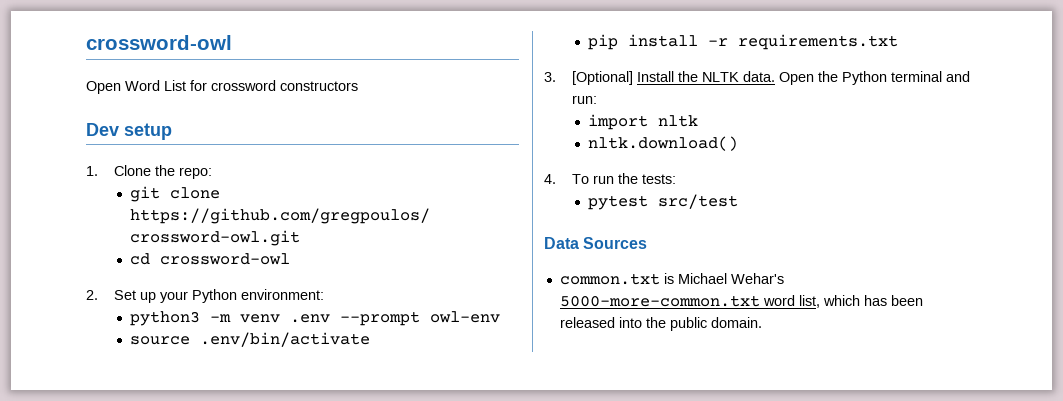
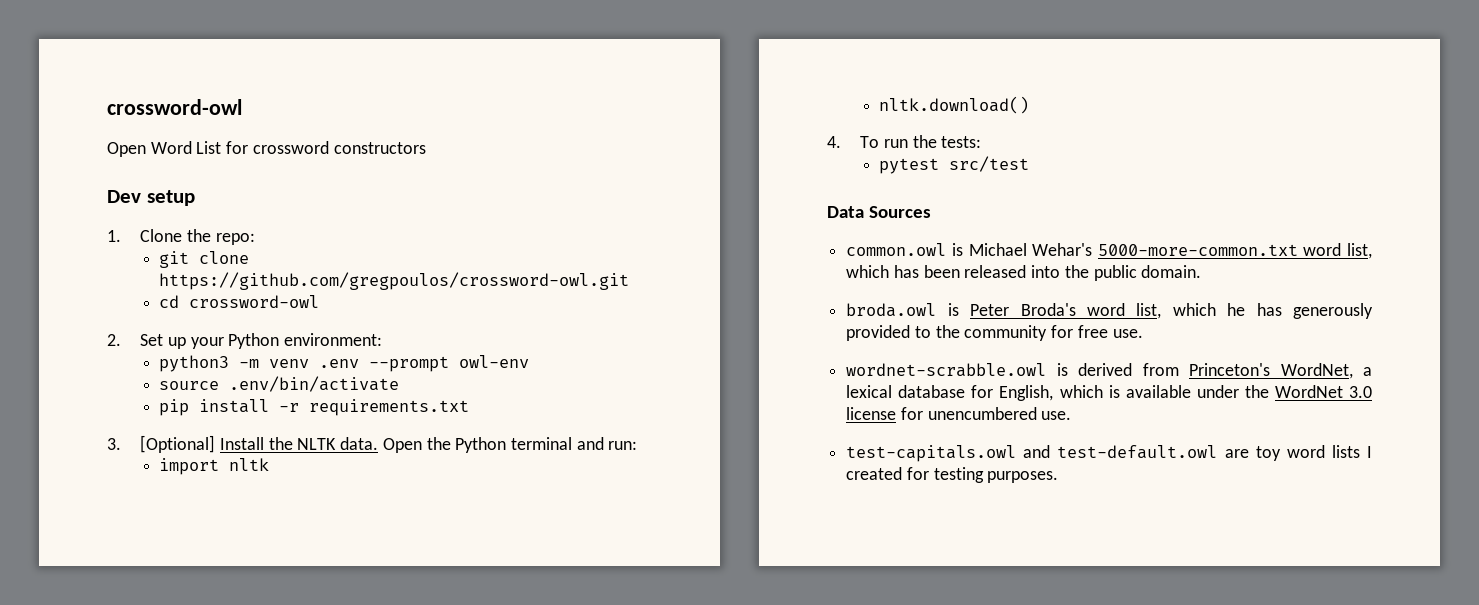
[559,273,660,285] common.txt -> [846,243,947,256] common.owl
(762, 322) none -> [846,303,1373,319] [846,325,1143,341] [846,363,1372,379] [846,385,1372,401] [846,407,1072,420] [846,445,1372,462] [846,467,1059,483] // broda.owl is Peter Broda's word list, which he has generously provided to the community for free use. // wordnet-scrabble.owl is derived from Princeton's WordNet, a lexical database for English, which is available under the WordNet 3.0 license for unencumbered use. // test-capitals.owl and test-default.owl are toy word lists I created for testing purposes.

